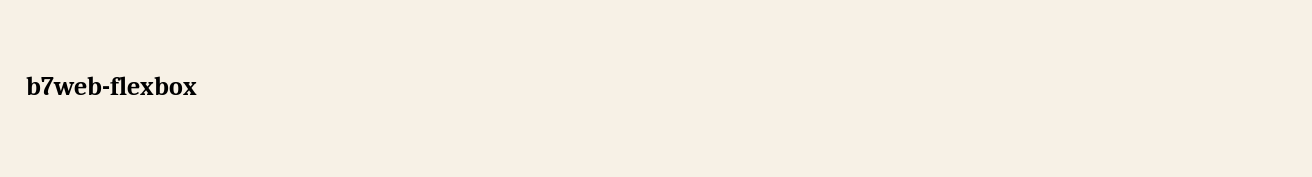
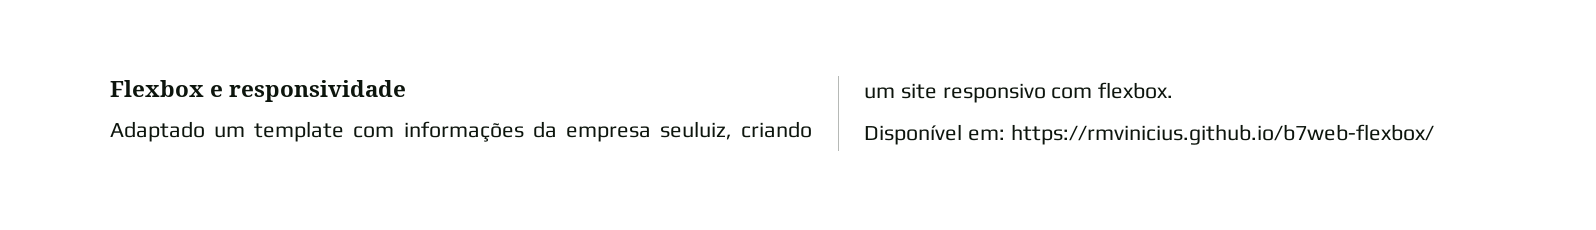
[26,76,197,95] b7web-flexbox -> [110,80,407,102] [110,121,812,142] [864,82,1174,103] [864,124,1434,145] Flexbox e responsividade // Adaptado um template com informações da empresa seuluiz, criando um site responsivo com flexbox. // Disponível em: https://rmvinicius.github.io/b7web-flexbox/

